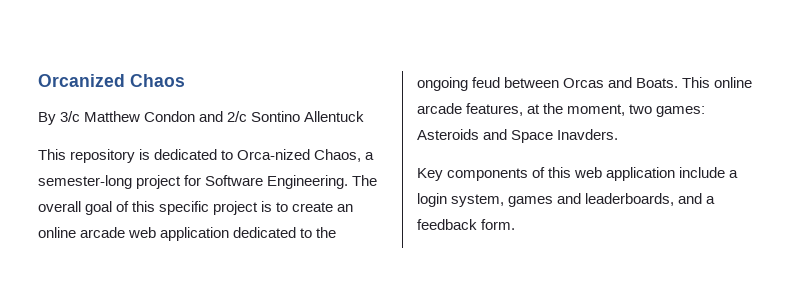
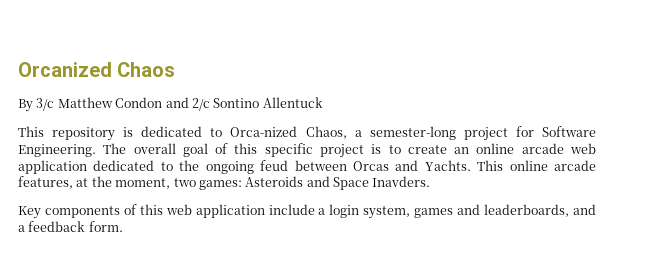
[636,78,679,88] Boats. -> [424,160,471,171] Yachts.

